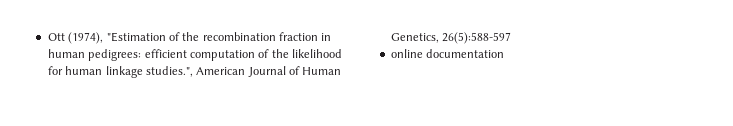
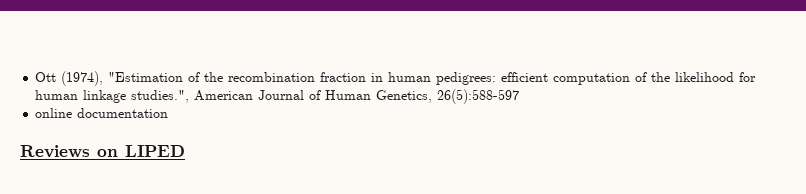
(505, 53) none -> [20,145,185,158] // Reviews on LIPED

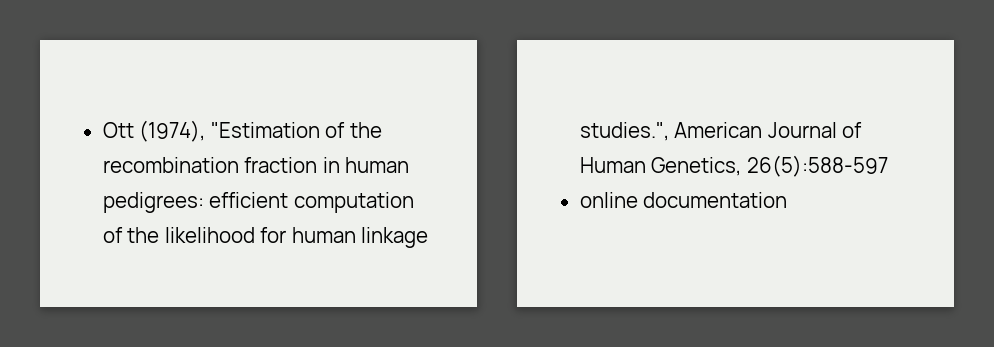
[20,145,185,158] // Reviews on LIPED -> (788, 200) none

